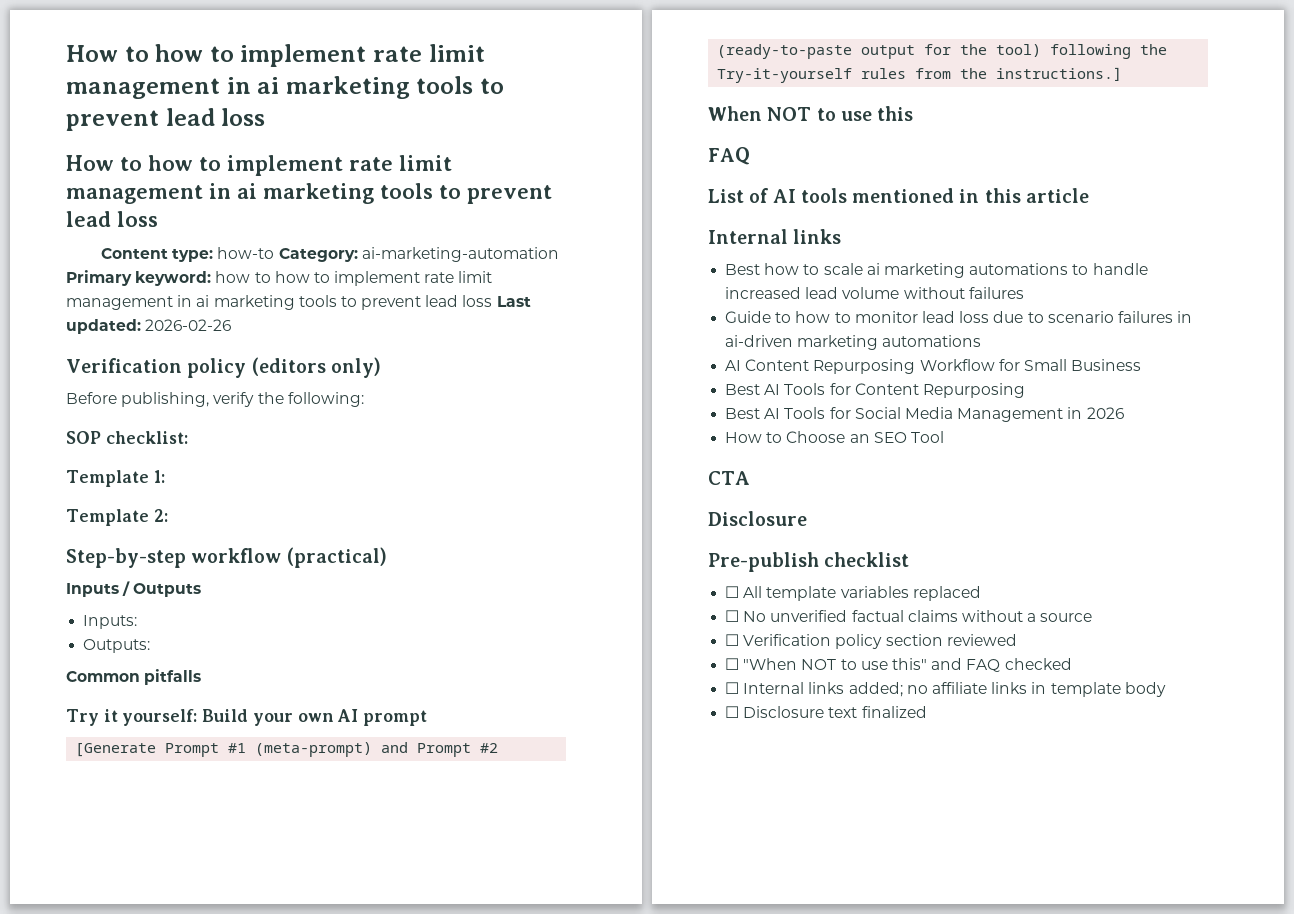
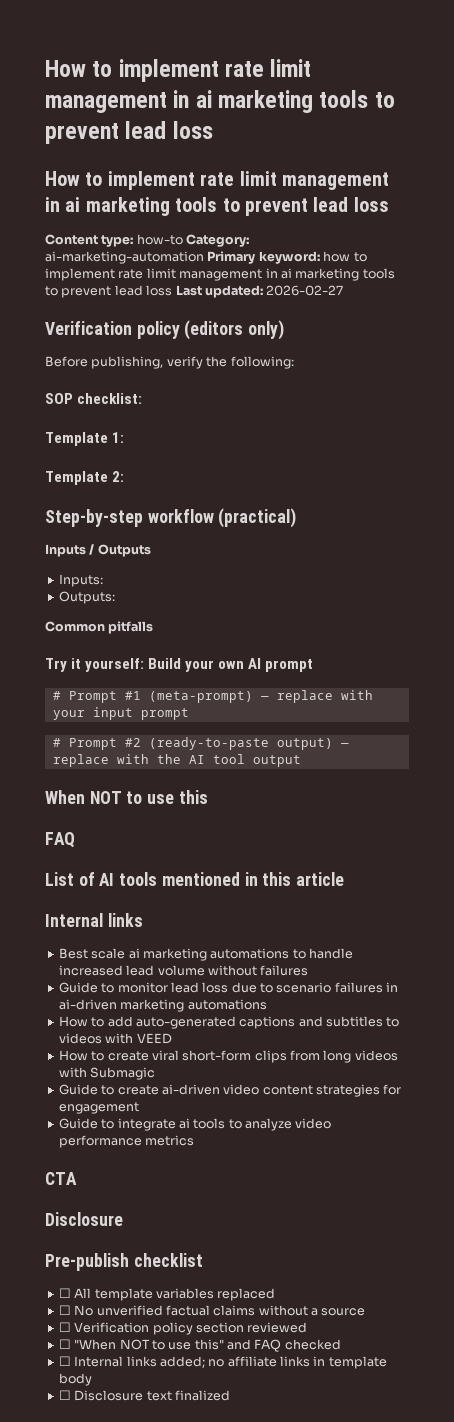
[66,44,234,62] How to how to -> [45,60,113,77] How to
[148,155,221,171] how to -> (103, 179) none
[274,271,330,283] how to -> (367, 257) none
[145,319,232,331] 2026-02-26 -> [266,285,344,296] 2026-02-27
[75,743,157,757] [Generate -> [52,691,61,700] #
[381,742,499,757] [717,44,1168,59] [717,67,1123,83] and Prompt #2 (ready-to-paste output for the tool) following the Try-it-yourself rules from the instructions.] -> [260,690,373,703] [52,707,189,720] [52,737,349,750] [52,754,301,767] — replace with your input prompt // # Prompt #2 (ready-to-paste output) — replace with the AI tool output
[764,263,820,275] how to -> (88, 953) none
[795,311,851,323] how to -> (115, 988) none
[725,359,1142,374] [725,383,1025,398] [725,407,1124,422] [725,431,944,443] AI Content Repurposing Workflow for Small Business // Best AI Tools for Content Repurposing // Best AI Tools for Social Media Management in 2026 // How to Choose an SEO Tool -> [58,1016,400,1029] [58,1033,172,1044] [58,1050,398,1063] [58,1067,156,1080] [58,1084,402,1097] [58,1102,139,1114] [58,1118,332,1131] [58,1135,195,1148] How to add auto-generated captions and subtitles to videos with VEED // How to create viral short-form clips from long videos with Submagic // Guide to create ai-driven video content strategies for engagement // Guide to integrate ai tools to analyze video performance metrics

